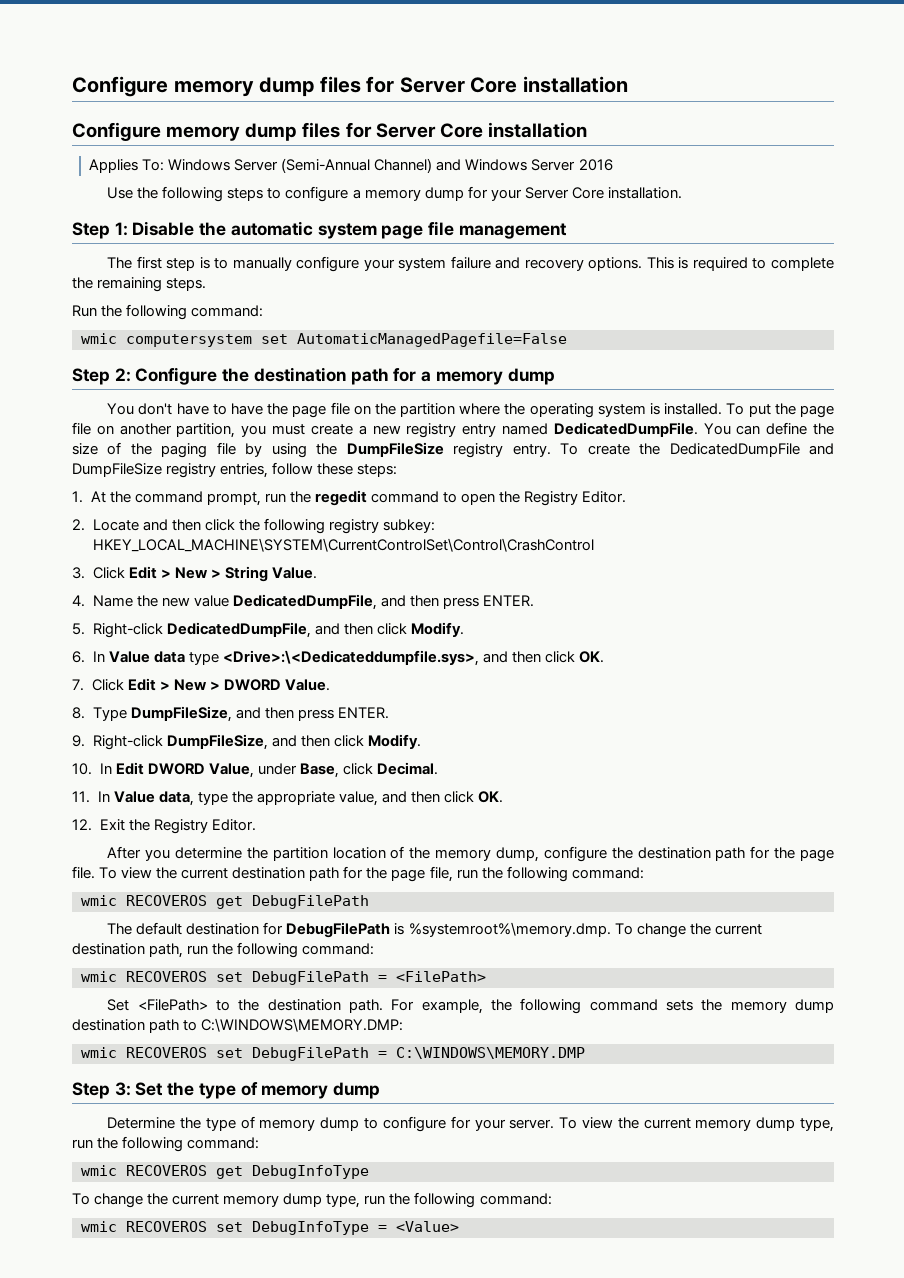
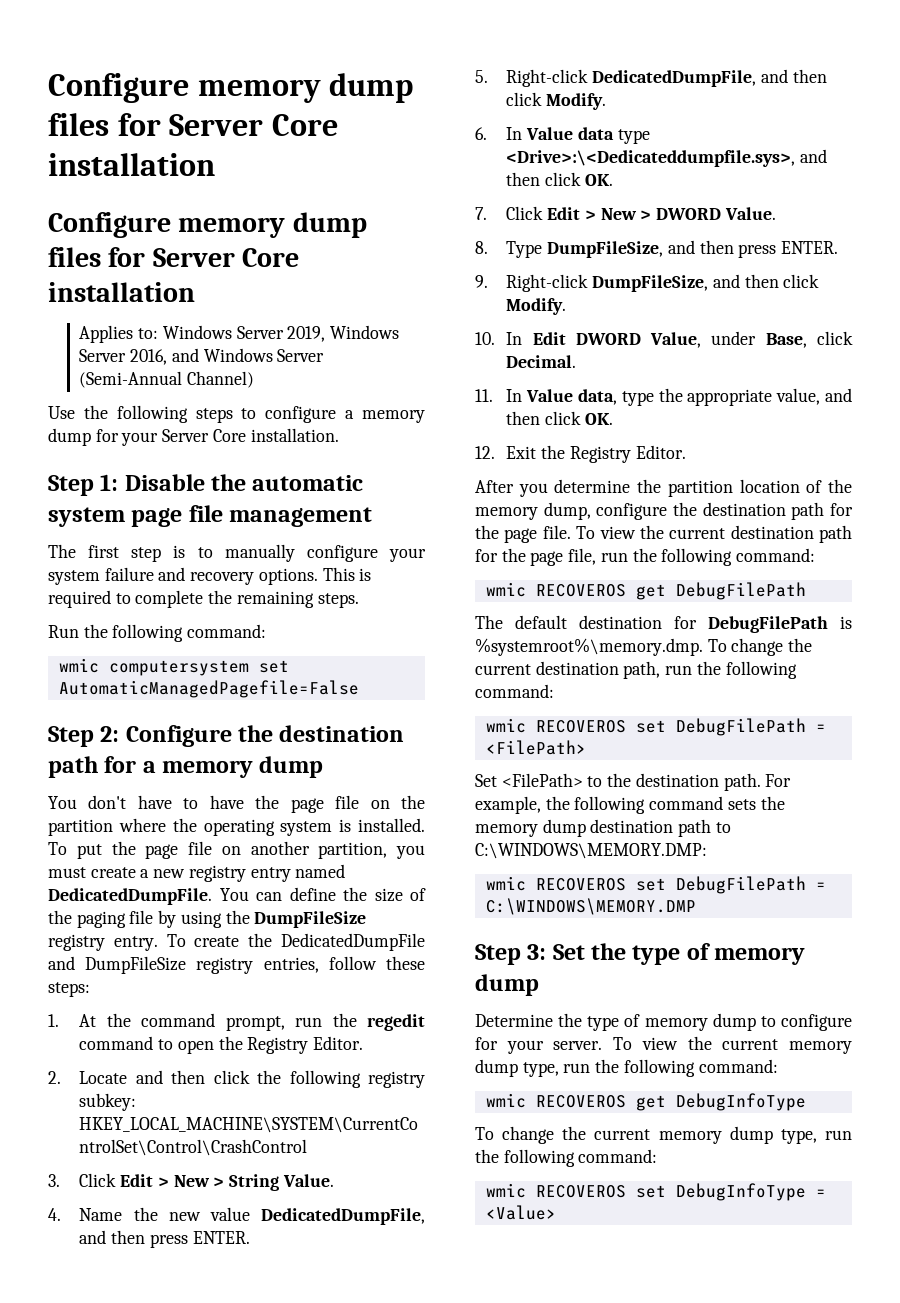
[142,159,165,171] To: -> [138,325,400,342] [79,348,199,365] to: Windows Server 2019, Windows Server 2016, and
[436,159,613,171] and Windows Server 2016 -> (255, 379) none

